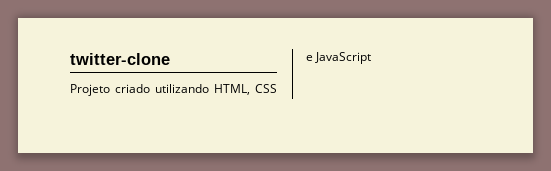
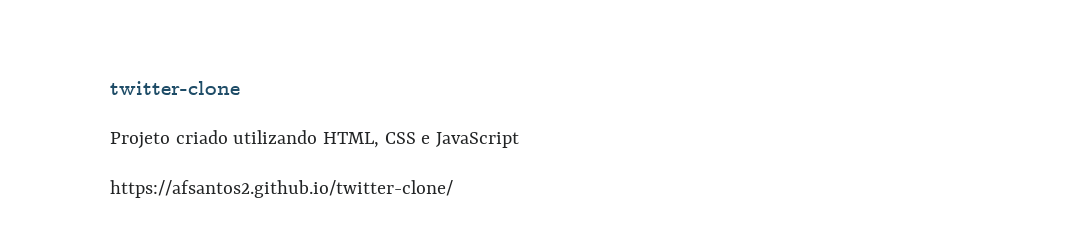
(372, 58) none -> [110,180,453,198] // https://afsantos2.github.io/twitter-clone/

